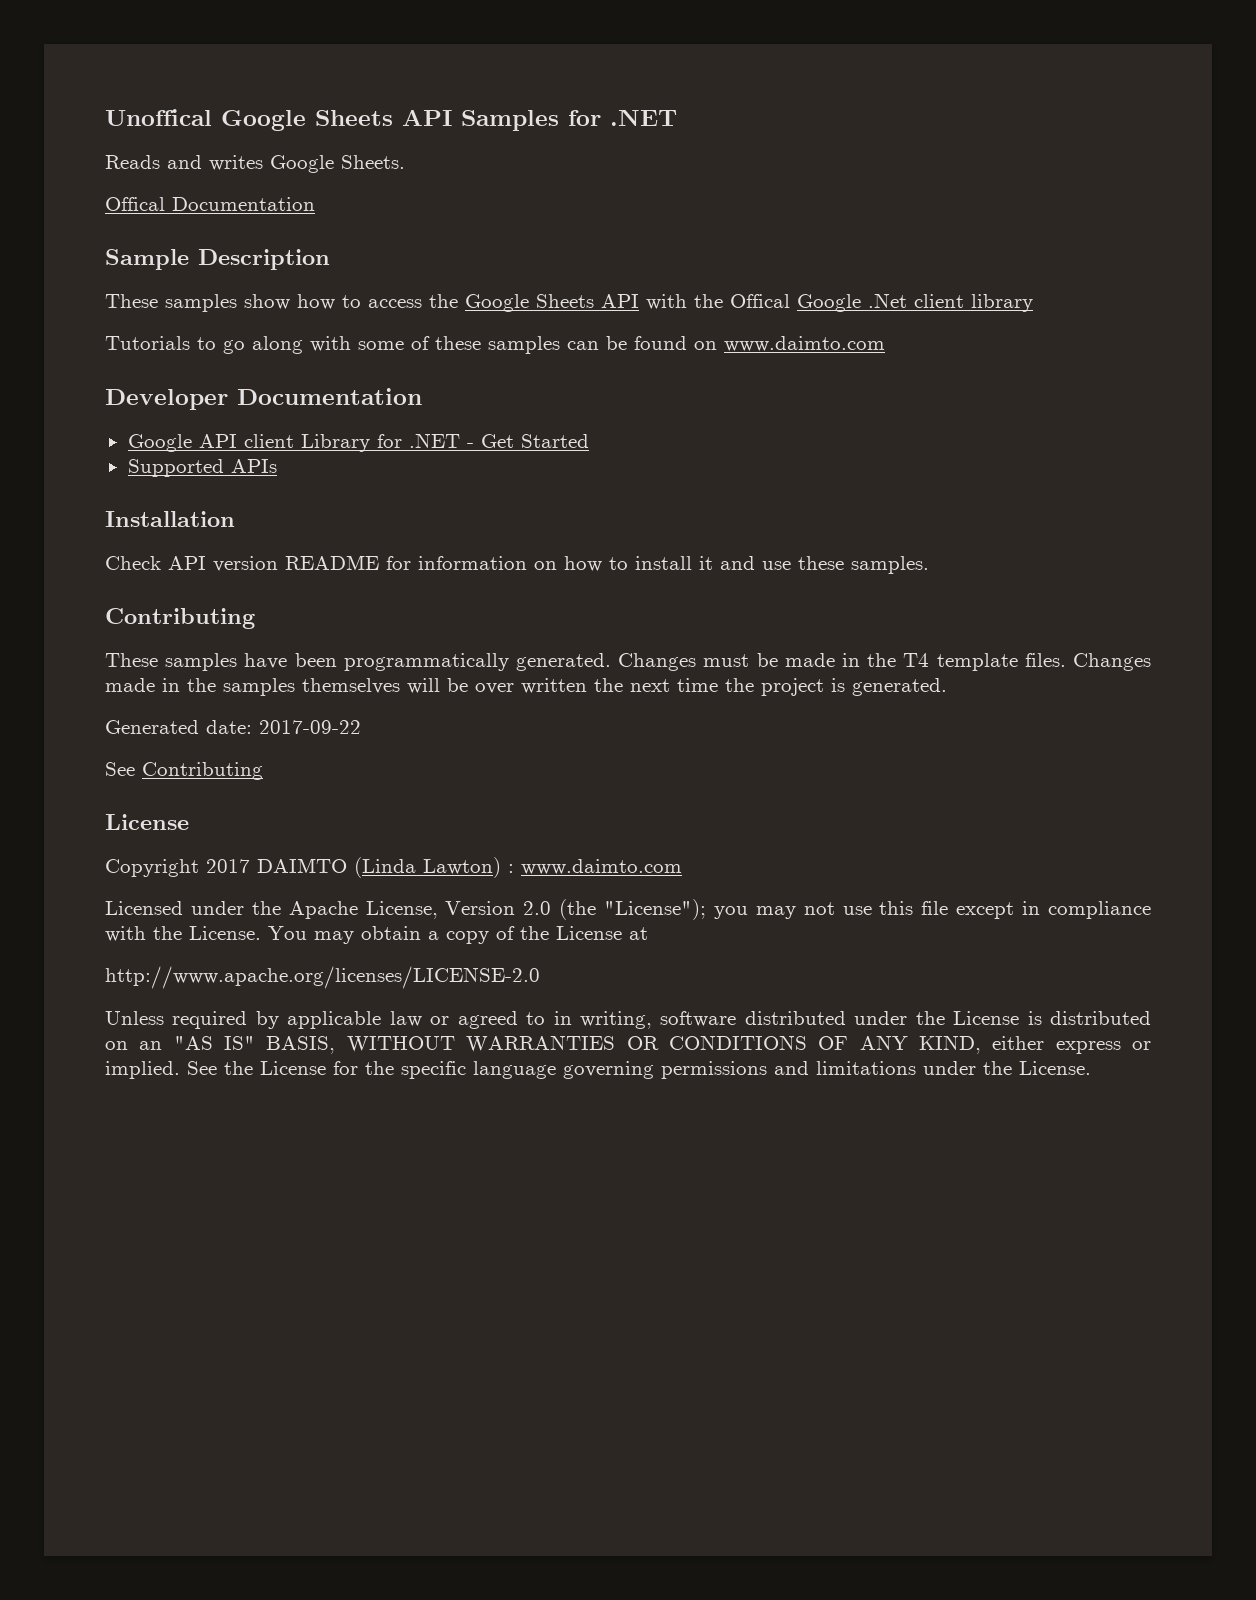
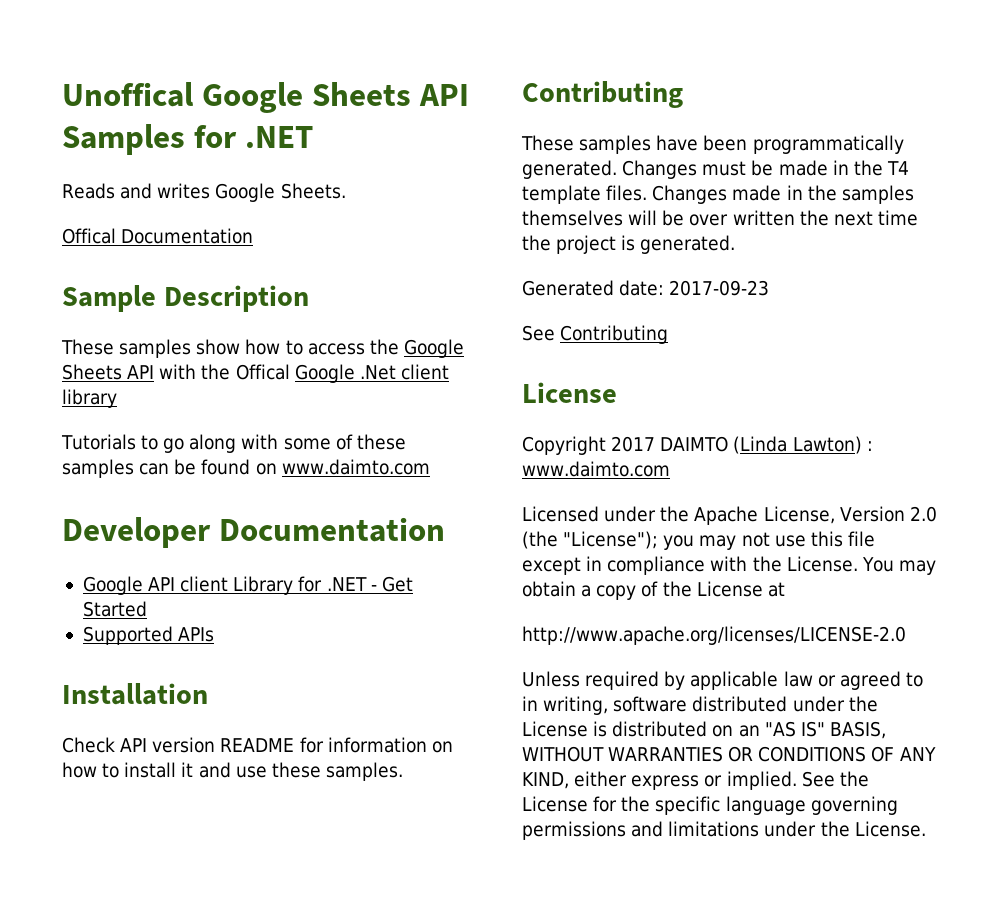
[259,720,361,734] 2017-09-22 -> [669,280,770,296] 2017-09-23

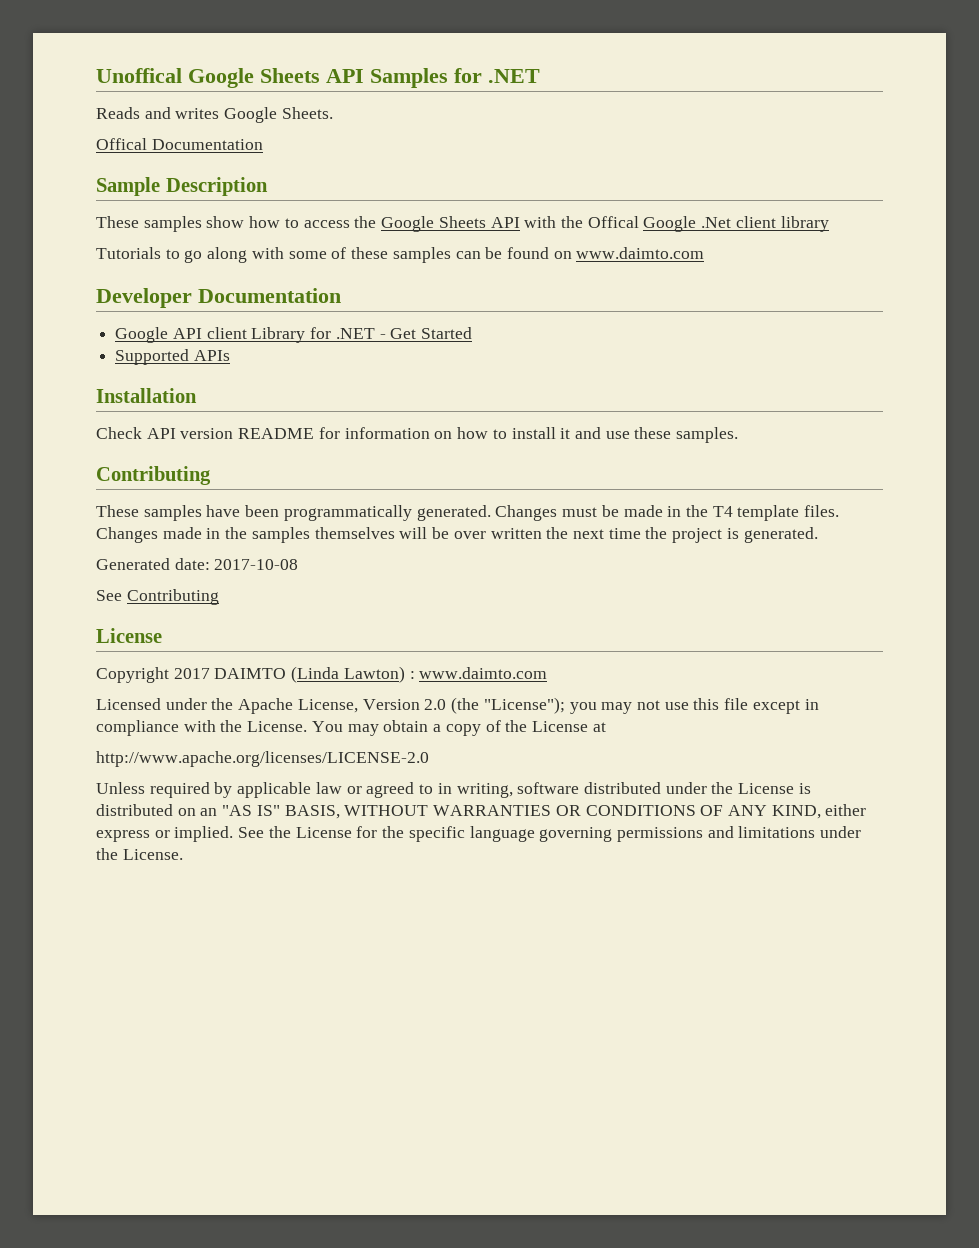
[669,280,770,296] 2017-09-23 -> [214,559,299,570] 2017-10-08

